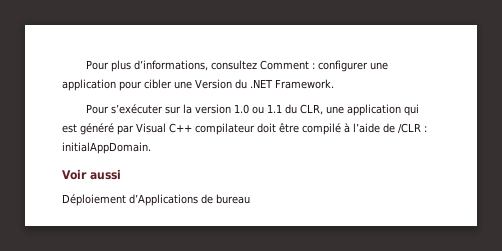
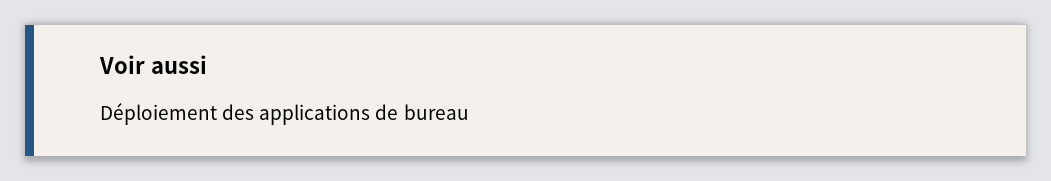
[85,60,388,72] [62,79,334,91] [85,104,419,116] [62,123,427,135] [62,142,151,154] Pour plus d’informations, consultez Comment : configurer une application pour cibler une Version du .NET Framework. // Pour s’exécuter sur la version 1.0 ou 1.1 du CLR, une application qui est généré par Visual C++ compilateur doit être compilé à l’aide de /CLR : initialAppDomain. // -> (99, 64) none
[129,194,198,206] d’Applications -> [222,104,371,125] des applications

